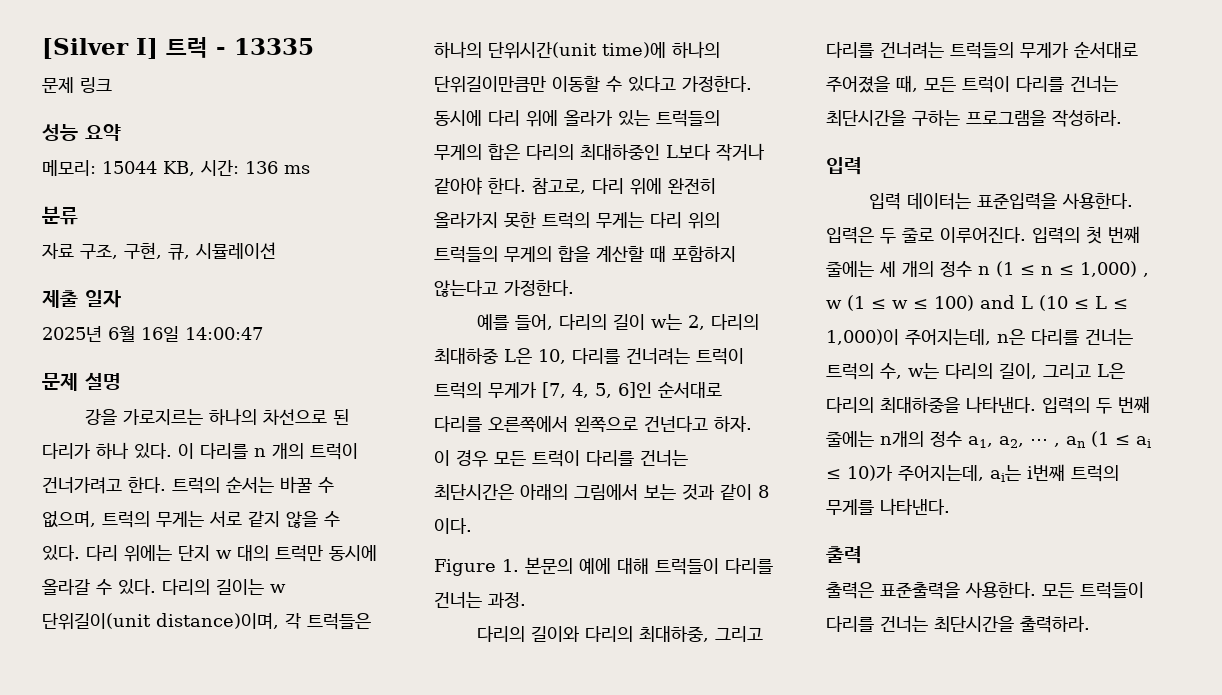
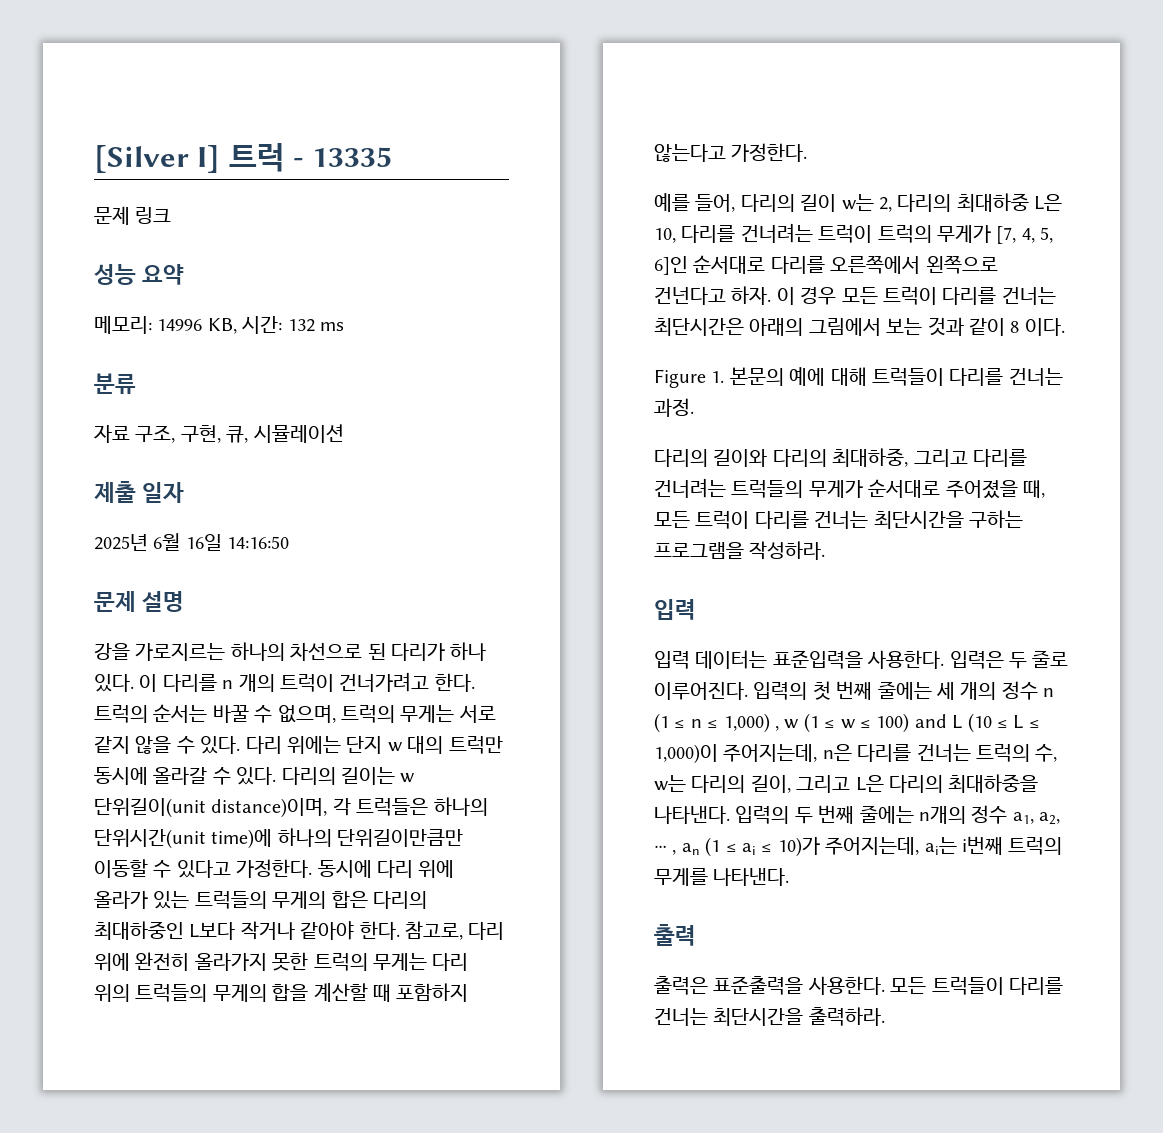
[102,161,157,174] 15044 -> [157,319,203,331] 14996
[245,161,278,174] 136 -> [287,319,315,332] 132
[185,327,263,340] 14:00:47 -> [227,536,290,549] 14:16:50

